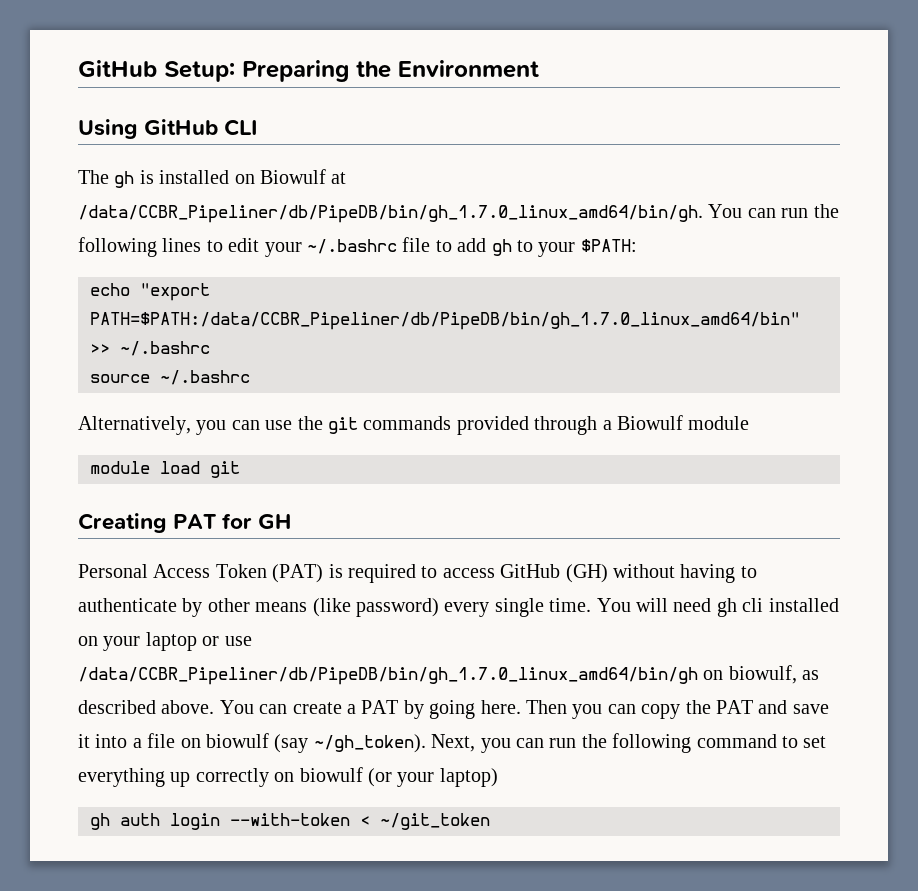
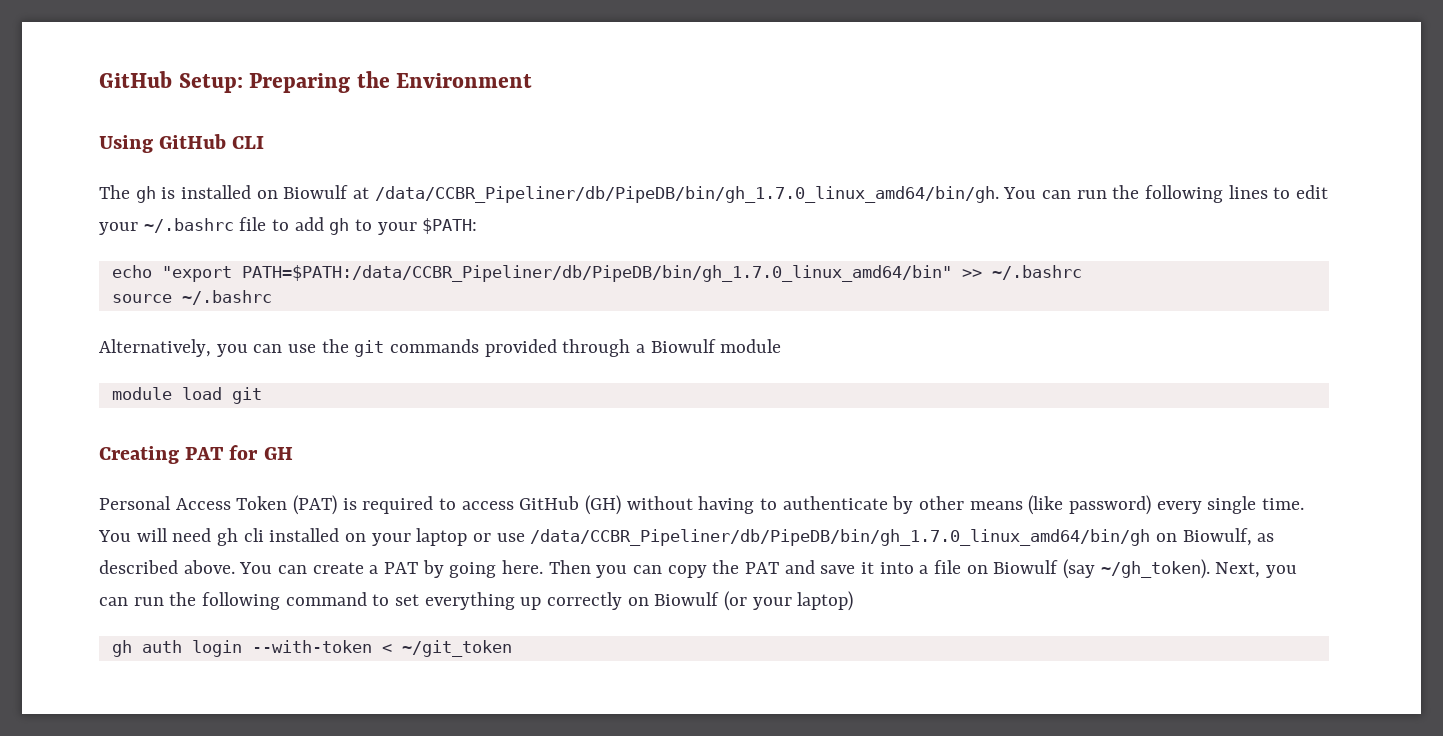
[728,665,797,684] biowulf, -> [1182,528,1252,546] Biowulf,
[206,733,269,748] biowulf -> [993,560,1059,574] Biowulf
[299,767,363,782] biowulf -> [654,592,720,606] Biowulf

